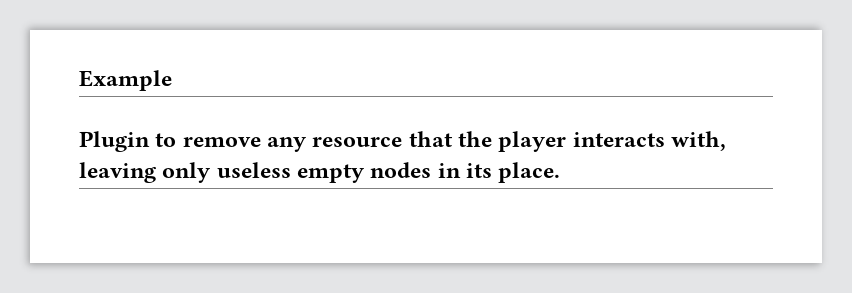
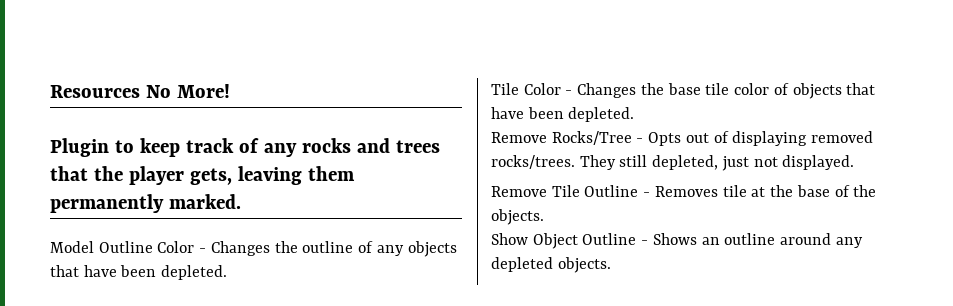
[79,70,172,91] Example -> [50,84,230,98] Resources No More!
[182,131,727,152] [79,162,561,183] remove any resource that the player interacts with, leaving only useless empty nodes in its place. -> [139,138,440,157] [50,166,355,185] [50,194,241,213] [50,241,457,257] [50,265,228,280] [491,83,876,99] [491,107,635,122] [491,131,874,146] [491,155,855,171] [491,185,877,197] [491,209,544,225] [491,233,863,249] [491,257,611,273] keep track of any rocks and trees that the player gets, leaving them permanently marked. // Model Outline Color - Changes the outline of any objects that have been depleted. // Tile Color - Changes the base tile color of objects that have been depleted. // Remove Rocks/Tree - Opts out of displaying removed rocks/trees. They still depleted, just not displayed. // Remove Tile Outline - Removes tile at the base of the objects. // Show Object Outline - Shows an outline around any depleted objects.

